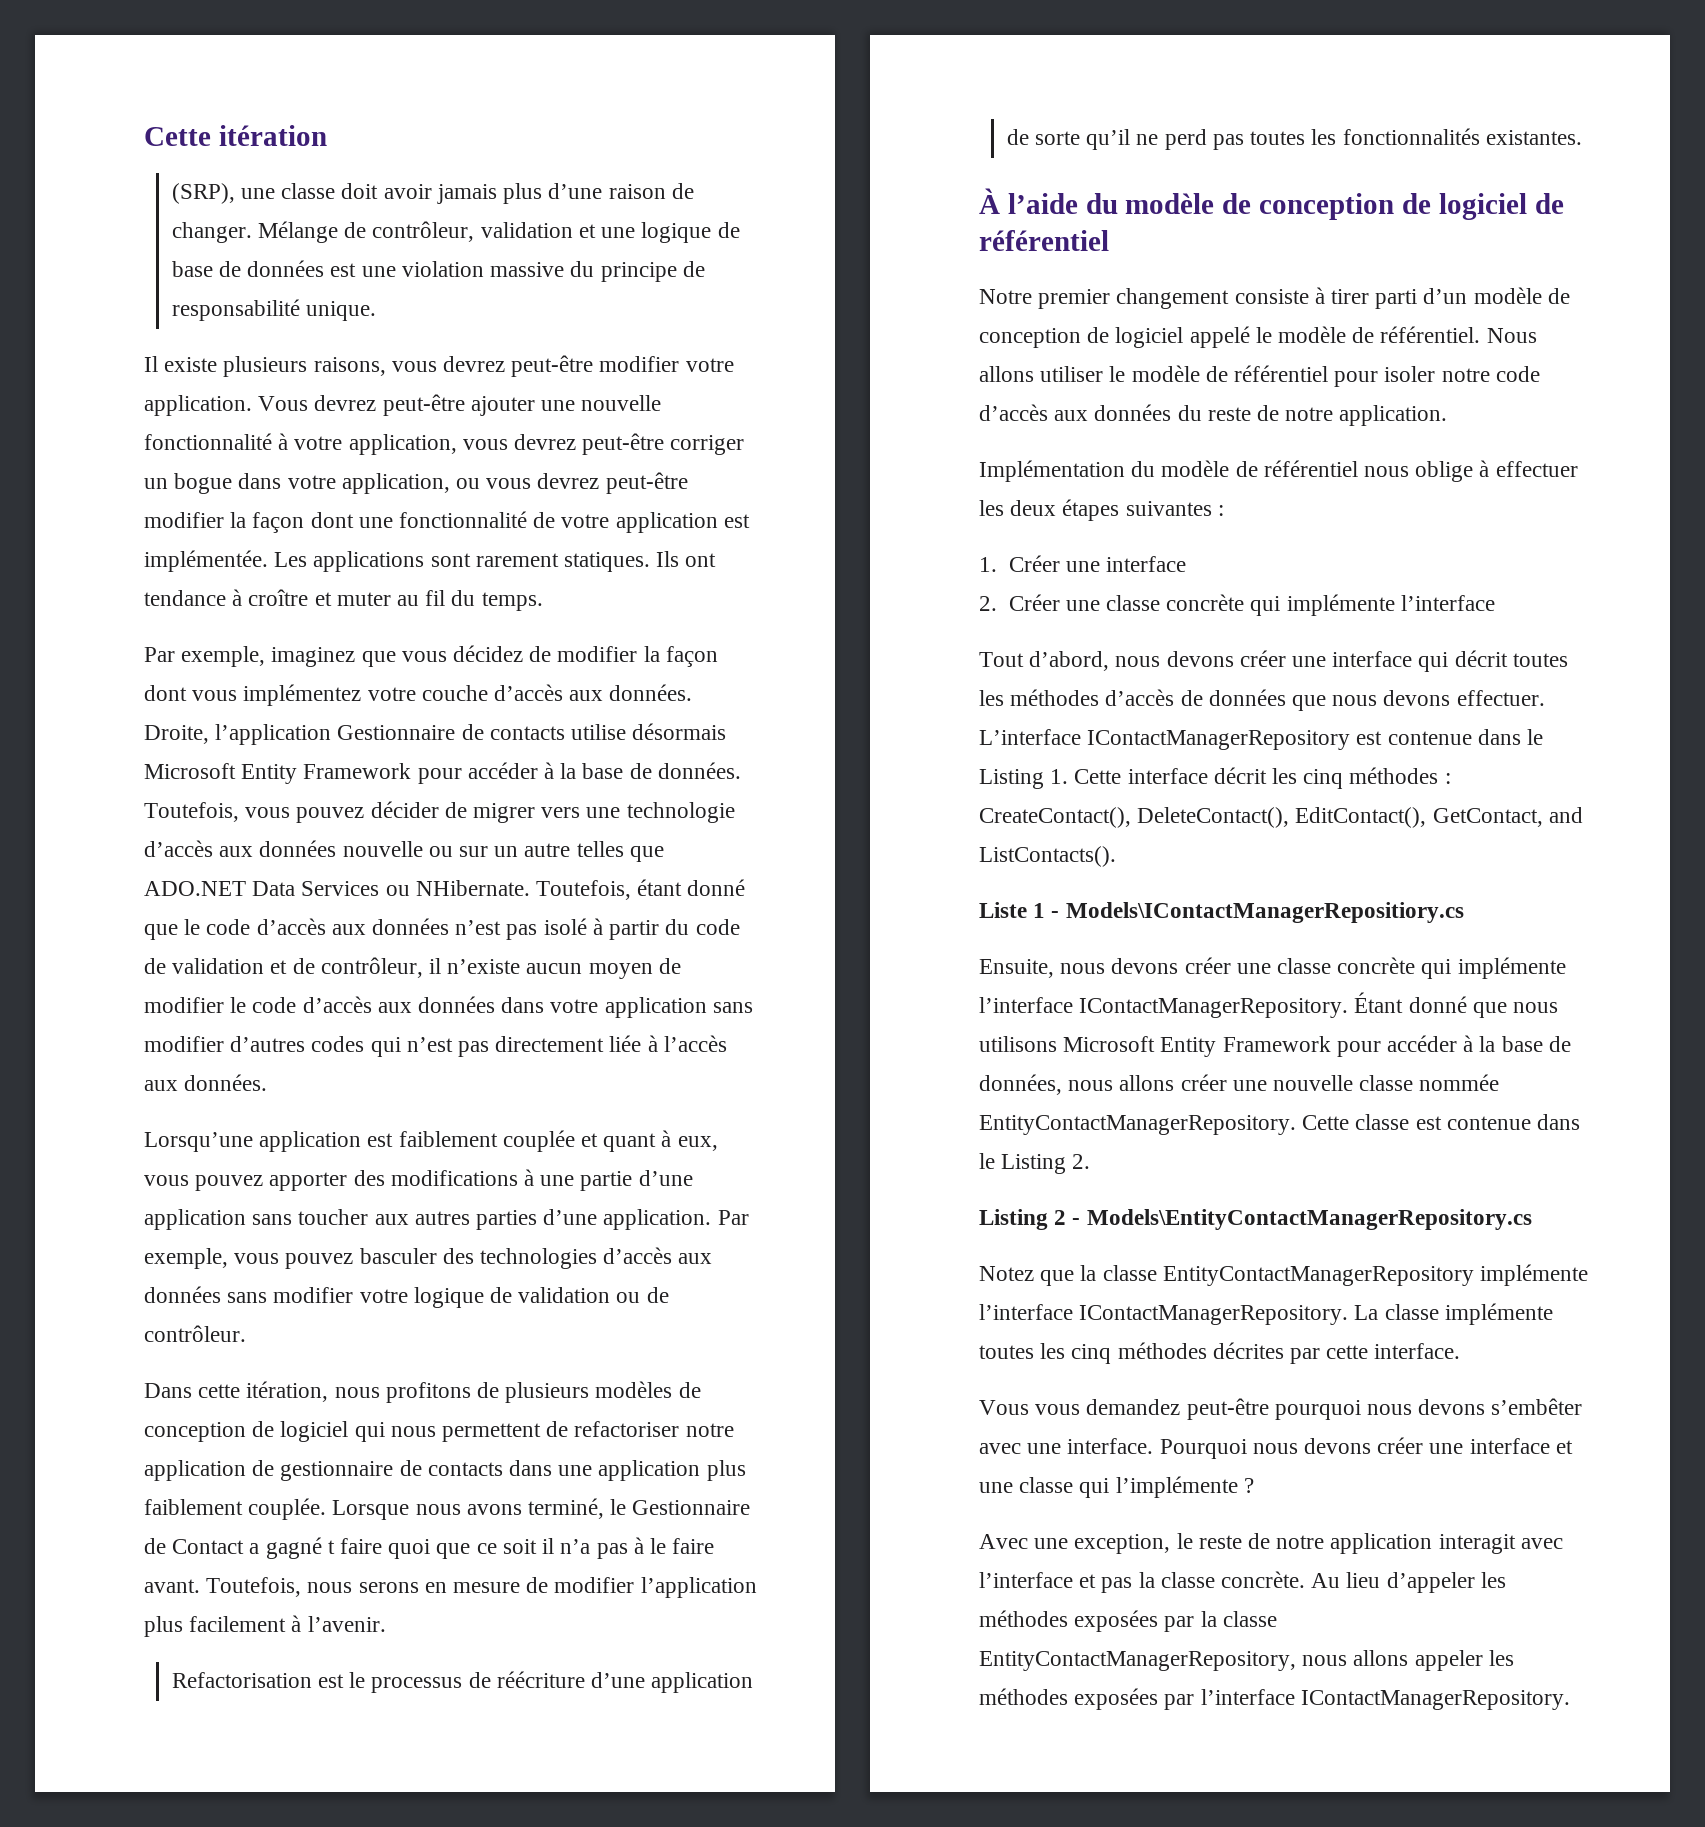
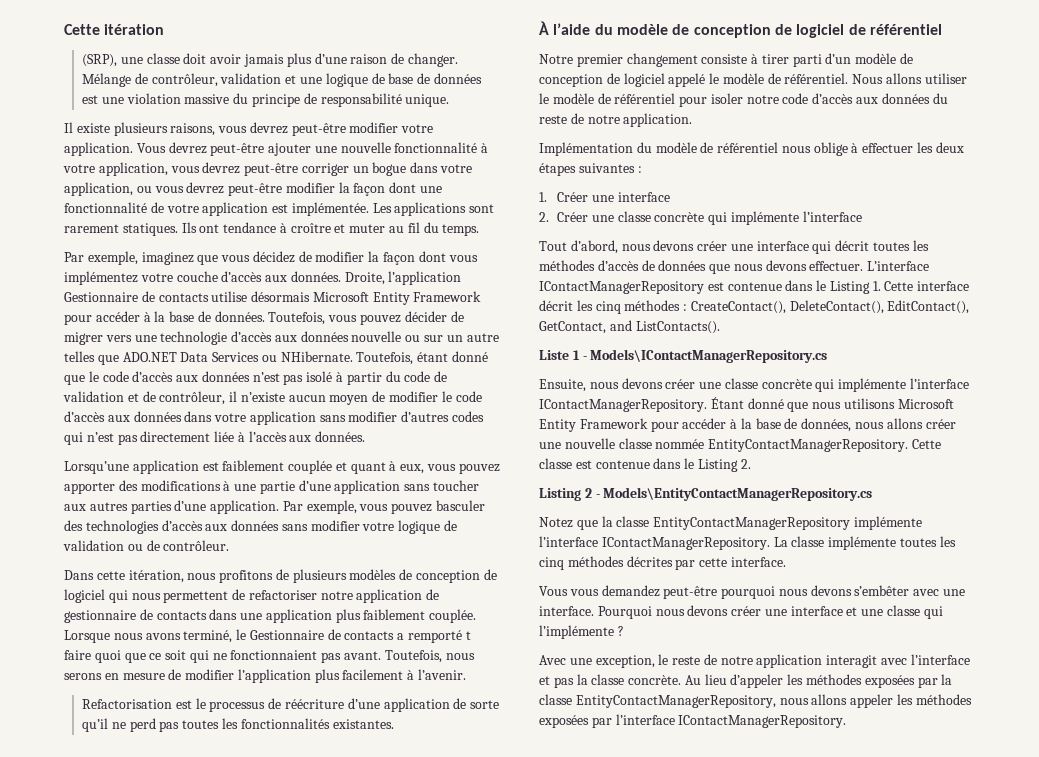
[172,1537,322,1559] Contact a gagné -> [344,630,463,643] contacts a remporté
[542,1537,715,1559] il n’a pas à le faire -> [189,650,342,663] qui ne fonctionnaient pas
[1065,902,1464,923] Models\IContactManagerRepositiory.cs -> [590,349,828,363] Models\IContactManagerRepository.cs

